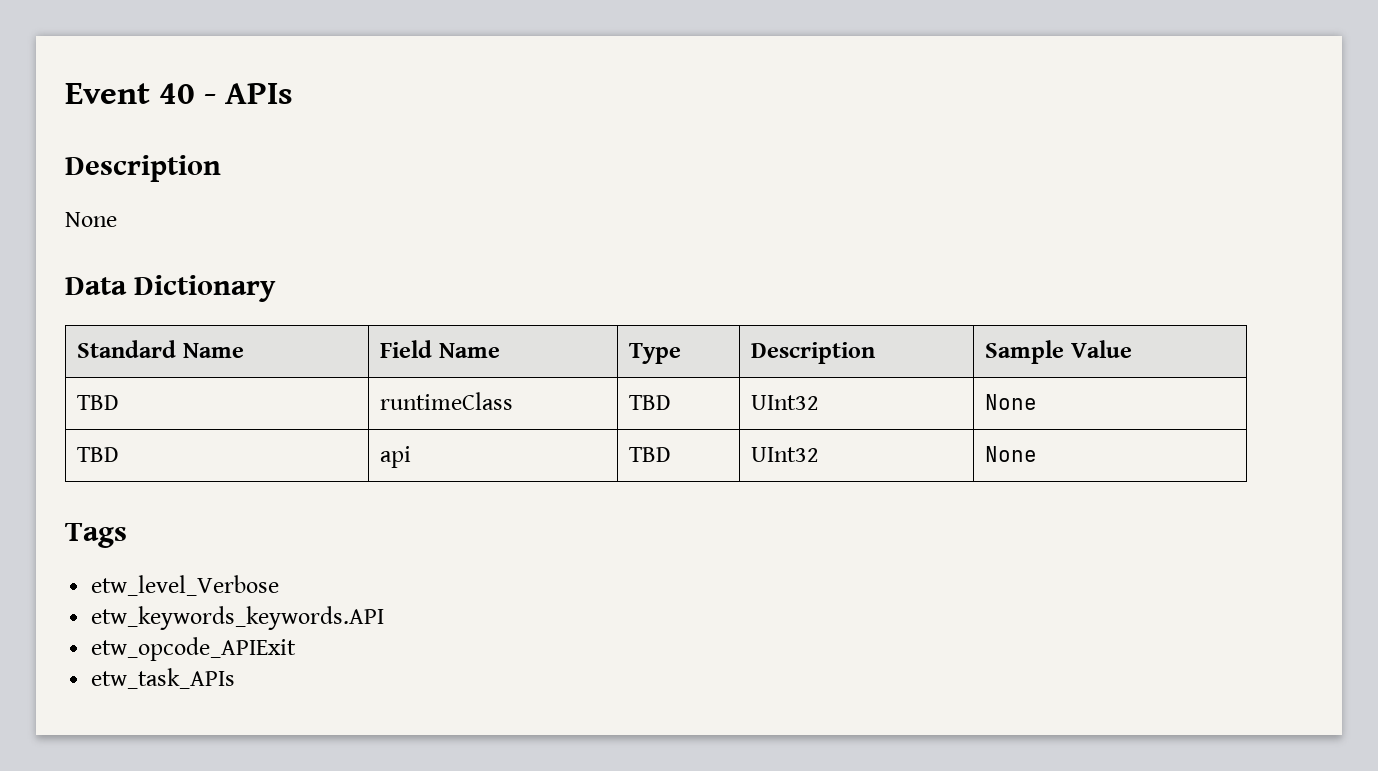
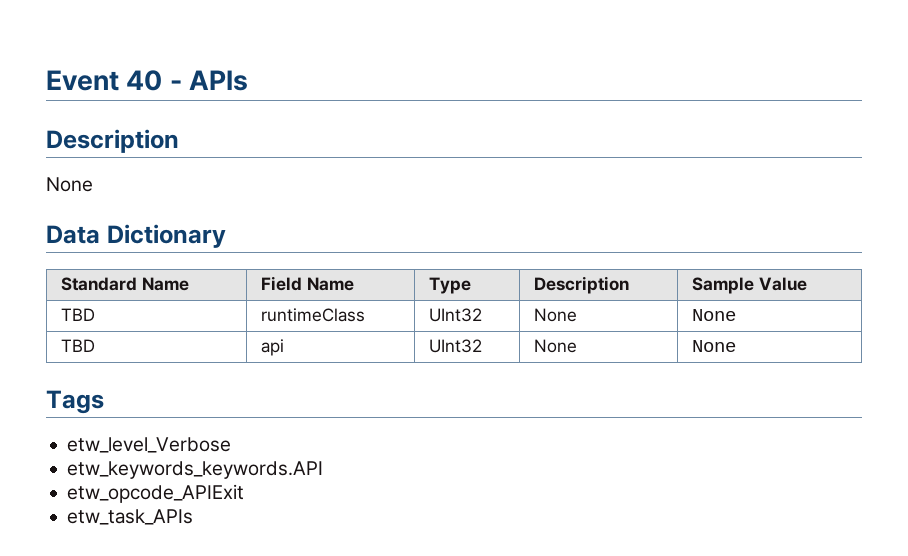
[629,395,672,410] [751,395,820,410] TBD | UInt32 -> [429,308,483,322] [534,308,578,322] UInt32 | None
[629,447,672,462] [751,447,820,462] TBD | UInt32 -> [429,339,483,353] [534,339,578,353] UInt32 | None

